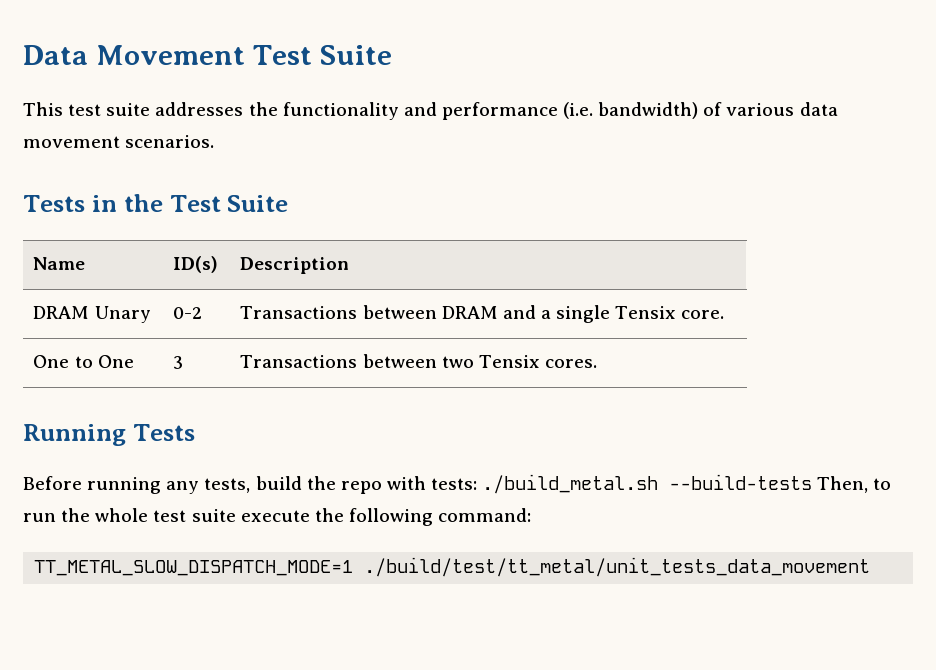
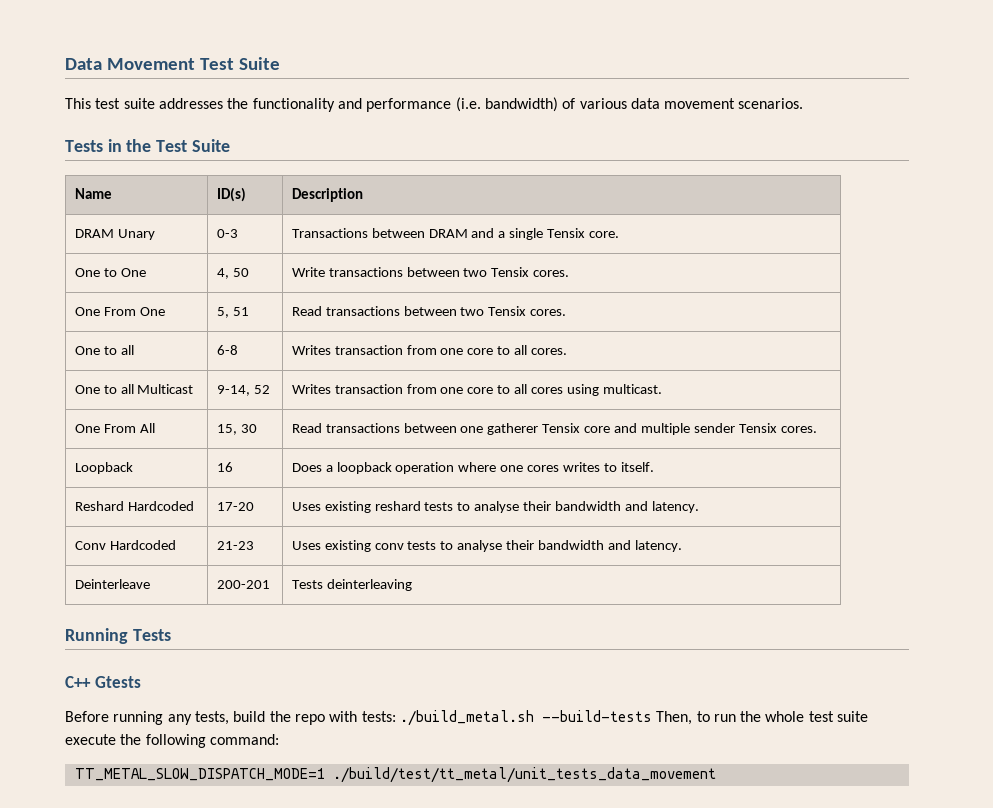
[173,307,203,319] 0-2 -> [216,229,238,238] 0-3
[173,356,184,369] [240,354,597,368] 3 | Transactions between two Tensix cores. -> [216,268,249,279] [291,267,570,277] [74,307,165,316] [216,307,249,318] [291,306,567,316] [74,345,134,355] [216,345,238,355] [291,345,568,355] [74,384,194,394] [216,385,270,396] [291,384,662,396] [74,423,155,433] [216,424,257,435] [291,423,817,435] [74,462,133,474] [216,462,233,472] [291,462,654,474] [74,501,194,511] [216,502,254,511] [291,501,699,513] [74,540,176,550] [216,541,254,550] [291,540,682,552] [74,579,150,589] [216,580,270,589] [291,579,412,591] 4, 50 | Write transactions between two Tensix cores. // One From One | 5, 51 | Read transactions between two Tensix cores. // One to all | 6-8 | Writes transaction from one core to all cores. // One to all Multicast | 9-14, 52 | Writes transaction from one core to all cores using multicast. // One From All | 15, 30 | Read transactions between one gatherer Tensix core and multiple sender Tensix cores. // Loopback | 16 | Does a loopback operation where one cores writes to itself. // Reshard Hardcoded | 17-20 | Uses existing reshard tests to analyse their bandwidth and latency. // Conv Hardcoded | 21-23 | Uses existing conv tests to analyse their bandwidth and latency. // Deinterleave | 200-201 | Tests deinterleaving
(195, 432) none -> [65,676,141,688] // C++ Gtests

